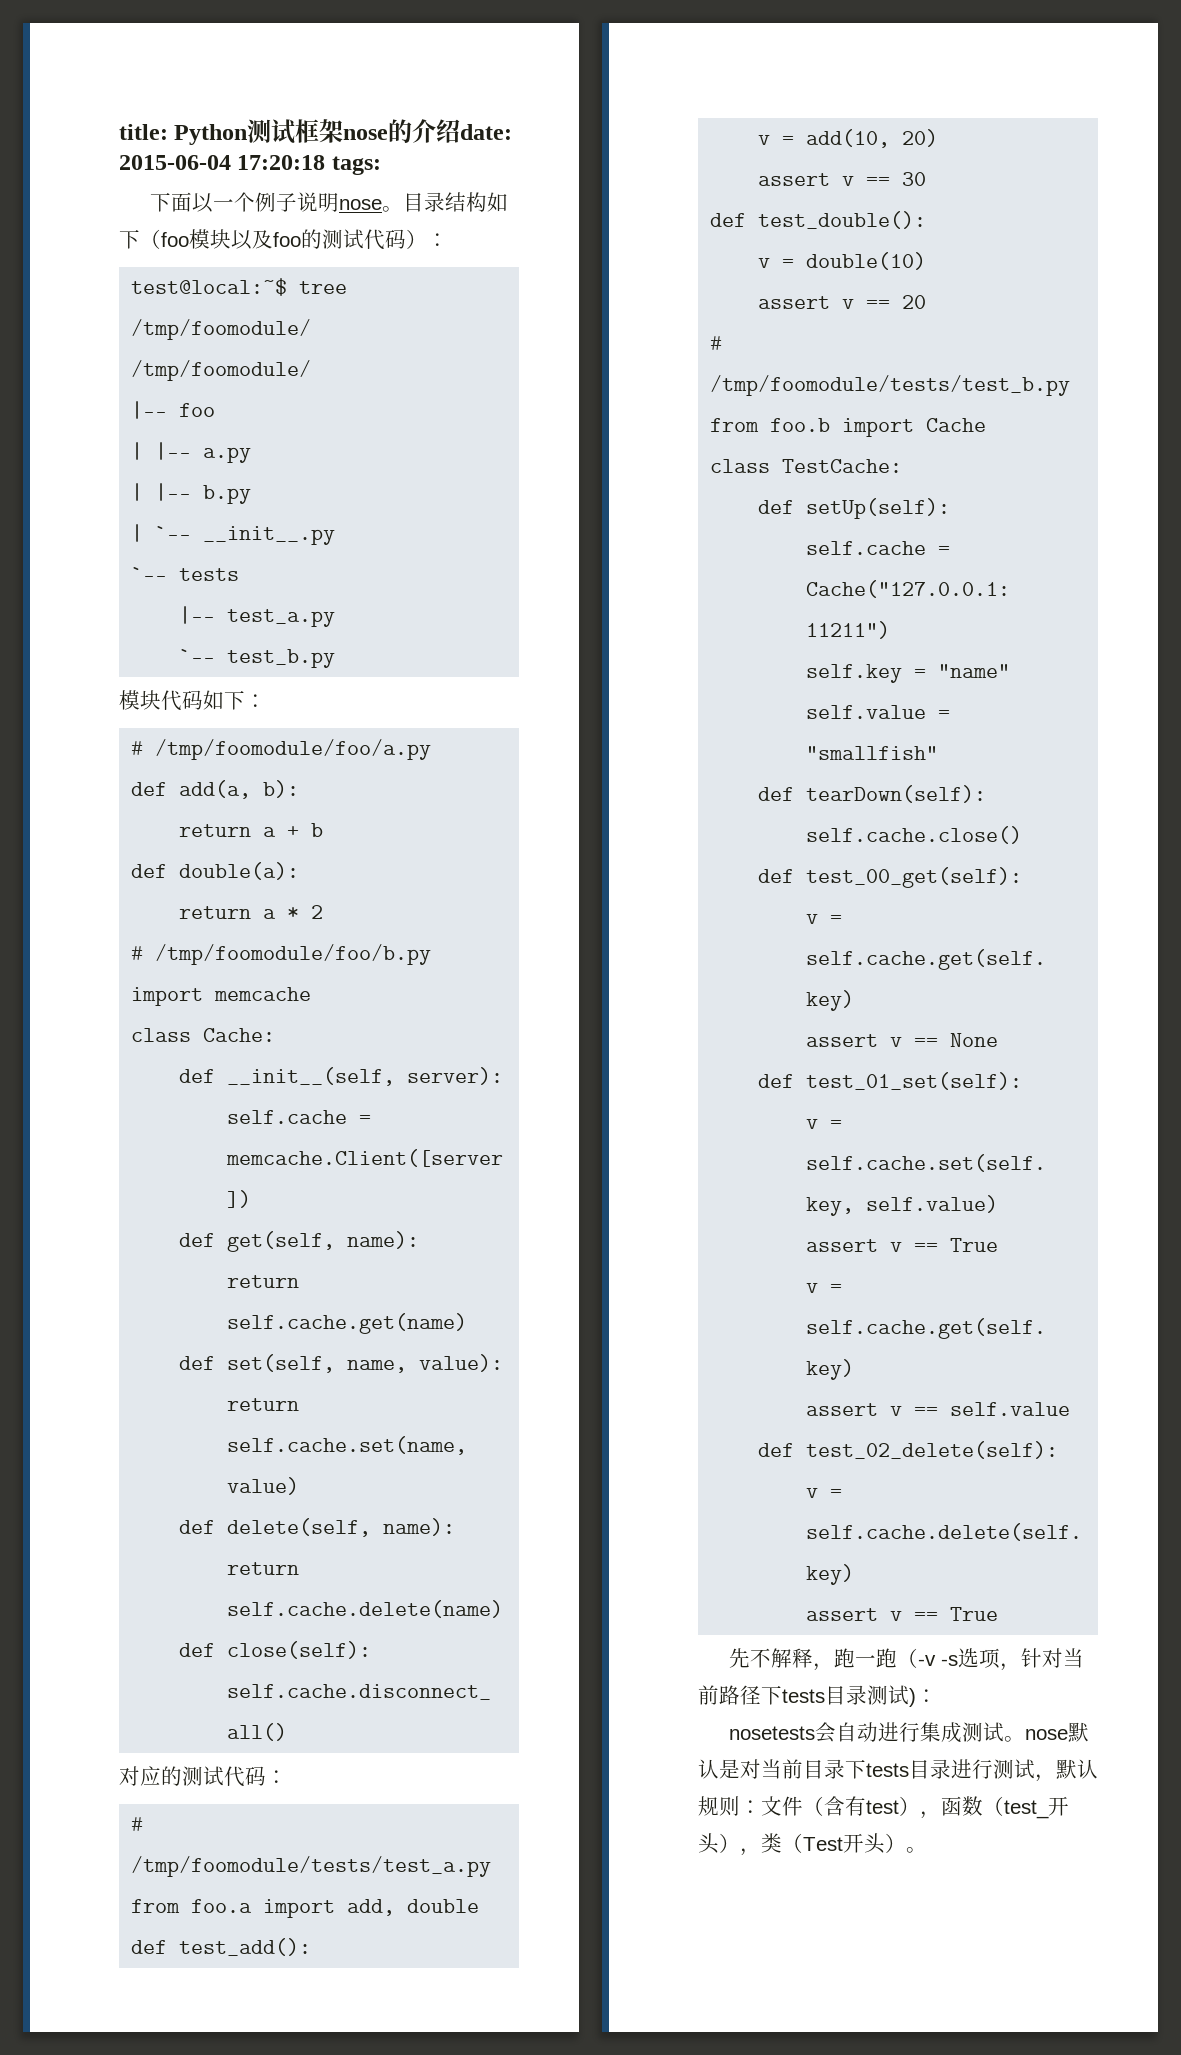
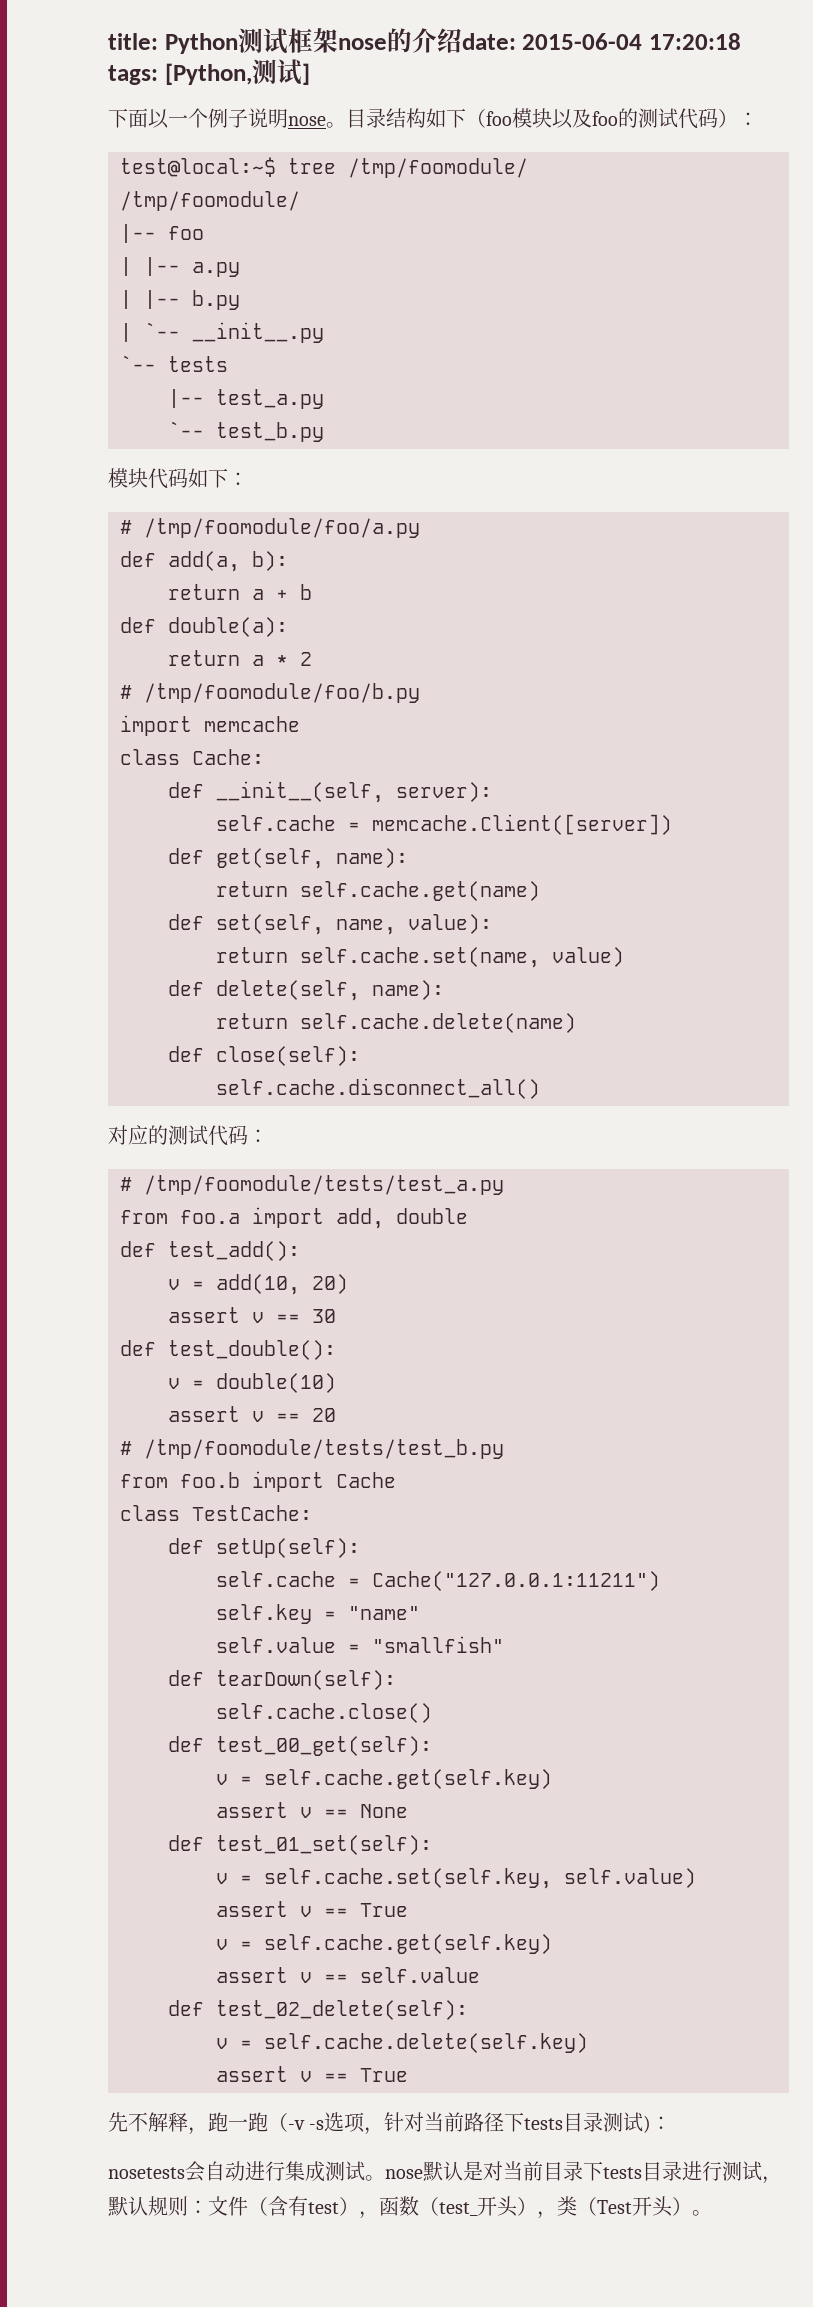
(381, 165) none -> [164,59,310,85] [Python,测试]

